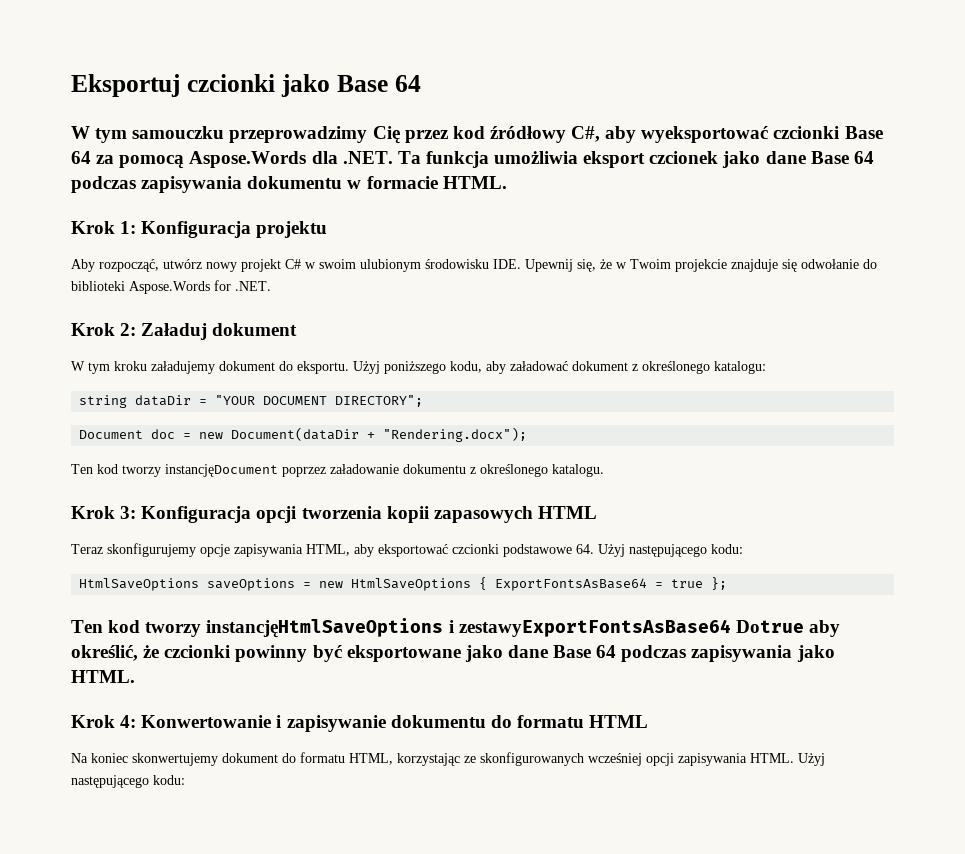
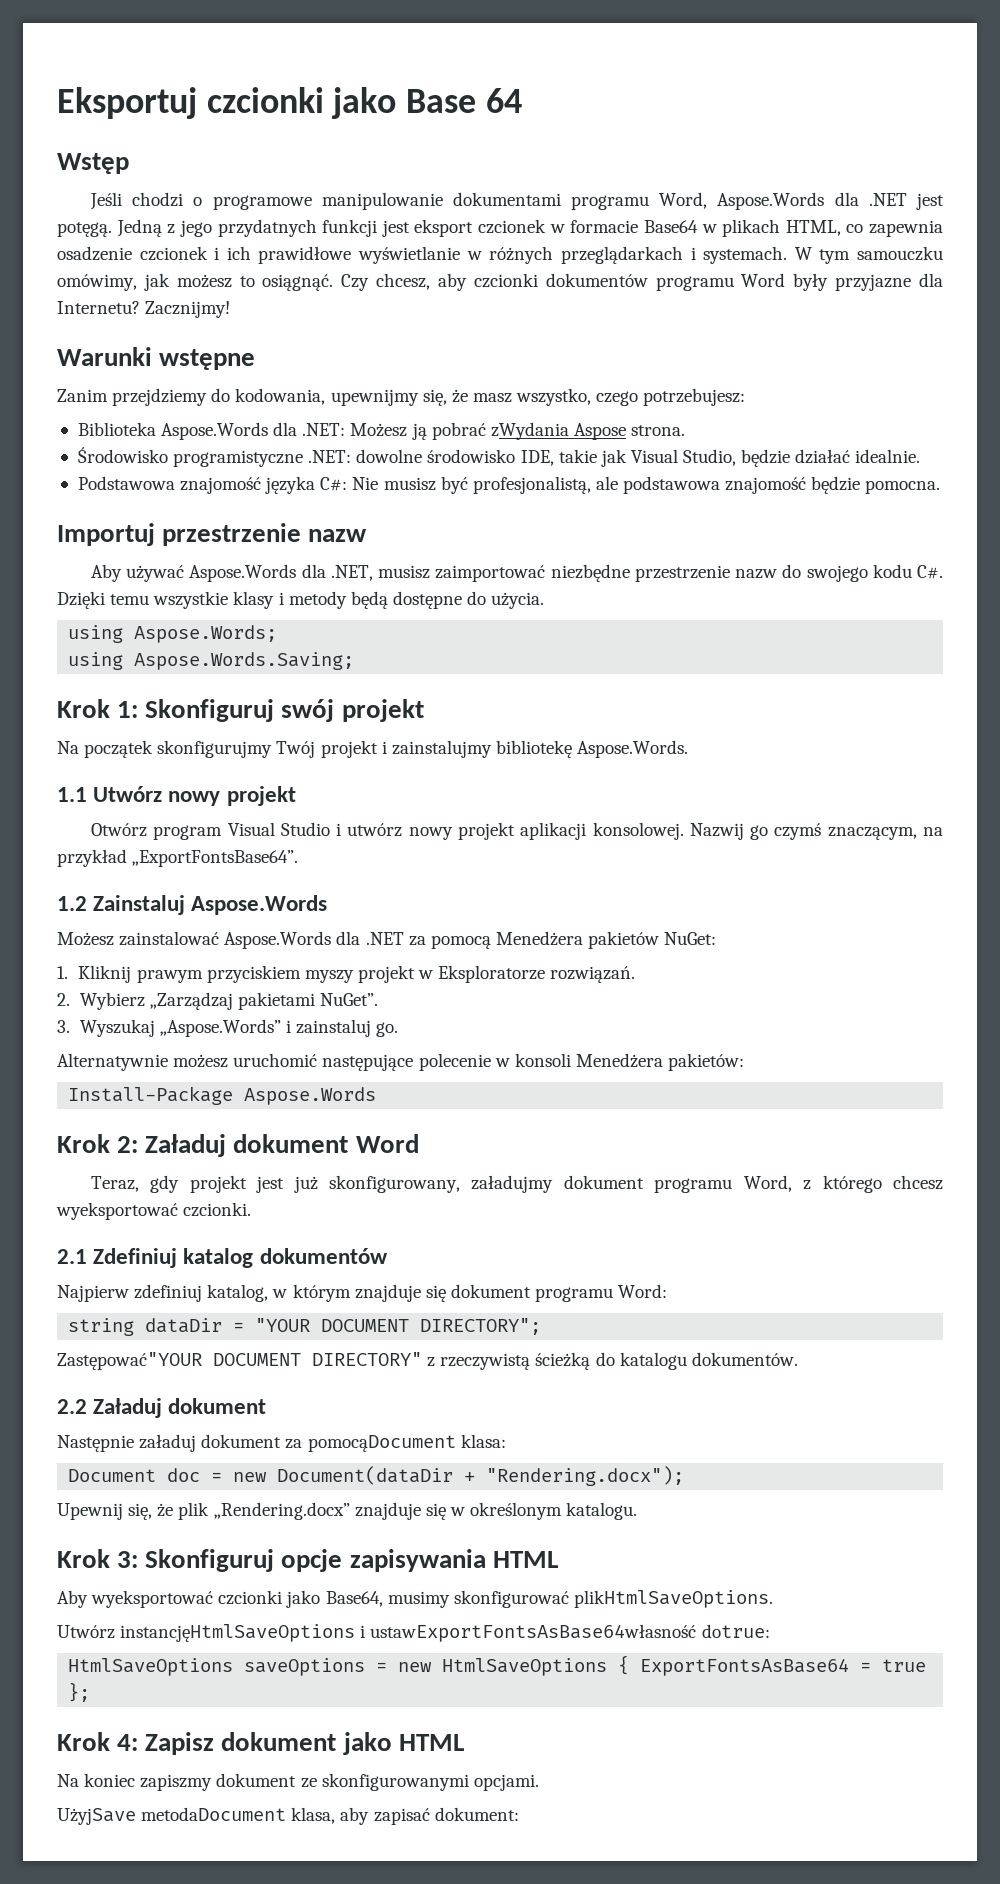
[71,126,883,144] [71,151,874,169] [71,176,507,193] [71,221,328,238] [71,259,877,272] [71,280,271,294] W tym samouczku przeprowadzimy Cię przez kod źródłowy C#, aby wyeksportować czcionki Base 64 za pomocą Aspose.Words dla .NET. Ta funkcja umożliwia eksport czcionek jako dane Base 64 podczas zapisywania dokumentu w formacie HTML. // Krok 1: Konfiguracja projektu // Aby rozpocząć, utwórz nowy projekt C# w swoim ulubionym środowisku IDE. Upewnij się, że w Twoim projekcie znajduje się odwołanie do biblioteki Aspose.Words for .NET. -> [57,153,129,174] [89,192,945,210] [57,219,943,237] [57,246,944,264] [57,273,943,291] [57,301,231,318] [57,347,256,370] [57,388,746,406] [77,422,686,440] [77,447,921,467] [77,476,941,494] [57,523,368,546] [90,564,944,582] [57,591,545,609] [68,625,278,643] [68,652,355,670] [57,699,424,722] [57,740,689,758] [57,786,296,806] [90,822,943,840] [57,849,299,867] [57,895,328,915] [57,931,717,949] [57,965,636,983] [57,992,378,1010] [57,1019,399,1037] [57,1053,745,1071] [68,1086,377,1105] Wstęp // Jeśli chodzi o programowe manipulowanie dokumentami programu Word, Aspose.Words dla .NET jest potęgą. Jedną z jego przydatnych funkcji jest eksport czcionek w formacie Base64 w plikach HTML, co zapewnia osadzenie czcionek i ich prawidłowe wyświetlanie w różnych przeglądarkach i systemach. W tym samouczku omówimy, jak możesz to osiągnąć. Czy chcesz, aby czcionki dokumentów programu Word były przyjazne dla Internetu? Zacznijmy! // Warunki wstępne // Zanim przejdziemy do kodowania, upewnijmy się, że masz wszystko, czego potrzebujesz: // Biblioteka Aspose.Words dla .NET: Możesz ją pobrać zWydania Aspose strona. // Środowisko programistyczne .NET: dowolne środowisko IDE, takie jak Visual Studio, będzie działać idealnie. // Podstawowa znajomość języka C#: Nie musisz być profesjonalistą, ale podstawowa znajomość będzie pomocna. // Importuj przestrzenie nazw // Aby używać Aspose.Words dla .NET, musisz zaimportować niezbędne przestrzenie nazw do swojego kodu C#. Dzięki temu wszystkie klasy i metody będą dostępne do użycia. // using Aspose.Words; // using Aspose.Words.Saving; // Krok 1: Skonfiguruj swój projekt // Na początek skonfigurujmy Twój projekt i zainstalujmy bibliotekę Aspose.Words. // 1.1 Utwórz nowy projekt // Otwórz program Visual Studio i utwórz nowy projekt aplikacji konsolowej. Nazwij go czymś znaczącym, na przykład „ExportFontsBase64”. // 1.2 Zainstaluj Aspose.Words // Możesz zainstalować Aspose.Words dla .NET za pomocą Menedżera pakietów NuGet: // 1. Kliknij prawym przyciskiem myszy projekt w Eksploratorze rozwiązań. // 2. Wybierz „Zarządzaj pakietami NuGet”. // 3. Wyszukaj „Aspose.Words” i zainstaluj go. // Alternatywnie możesz uruchomić następujące polecenie w konsoli Menedżera pakietów: // Install-Package Aspose.Words
[71,361,766,374] // W tym kroku załadujemy dokument do eksportu. Użyj poniższego kodu, aby załadować dokument z określonego katalogu: -> [355,1134,419,1153] [90,1175,944,1193] [56,1202,252,1220] [57,1248,388,1268] [57,1284,668,1302] Word // Teraz, gdy projekt jest już skonfigurowany, załadujmy dokument programu Word, z którego chcesz wyeksportować czcionki. // 2.1 Zdefiniuj katalog dokumentów // Najpierw zdefiniuj katalog, w którym znajduje się dokument programu Word:
(424, 401) none -> [57,1352,798,1370] [57,1398,267,1418] [57,1434,506,1452] // Zastępować"YOUR DOCUMENT DIRECTORY" z rzeczywistą ścieżką do katalogu dokumentów. // 2.2 Załaduj dokument // Następnie załaduj dokument za pomocąDocument klasa:
[71,464,604,477] [71,506,597,523] [71,543,743,557] Ten kod tworzy instancjęDocument poprzez załadowanie dokumentu z określonego katalogu. // Krok 3: Konfiguracja opcji tworzenia kopii zapasowych HTML // Teraz skonfigurujemy opcje zapisywania HTML, aby eksportować czcionki podstawowe 64. Użyj następującego kodu: -> [57,1502,638,1520] [57,1549,558,1572] [57,1590,773,1608] [57,1624,770,1642] Upewnij się, że plik „Rendering.docx” znajduje się w określonym katalogu. // Krok 3: Skonfiguruj opcje zapisywania HTML // Aby wyeksportować czcionki jako Base64, musimy skonfigurować plikHtmlSaveOptions. // Utwórz instancjęHtmlSaveOptions i ustawExportFontsAsBase64własność dotrue:
[71,618,840,638] [71,645,835,662] [71,670,135,683] [71,715,649,732] [71,752,825,766] [71,775,185,788] Ten kod tworzy instancjęHtmlSaveOptions i zestawyExportFontsAsBase64 Dotrue aby określić, że czcionki powinny być eksportowane jako dane Base 64 podczas zapisywania jako HTML. // Krok 4: Konwertowanie i zapisywanie dokumentu do formatu HTML // Na koniec skonwertujemy dokument do formatu HTML, korzystając ze skonfigurowanych wcześniej opcji zapisywania HTML. Użyj następującego kodu: -> [57,1732,464,1755] [57,1773,539,1791] [57,1807,519,1825] Krok 4: Zapisz dokument jako HTML // Na koniec zapiszmy dokument ze skonfigurowanymi opcjami. // UżyjSave metodaDocument klasa, aby zapisać dokument:

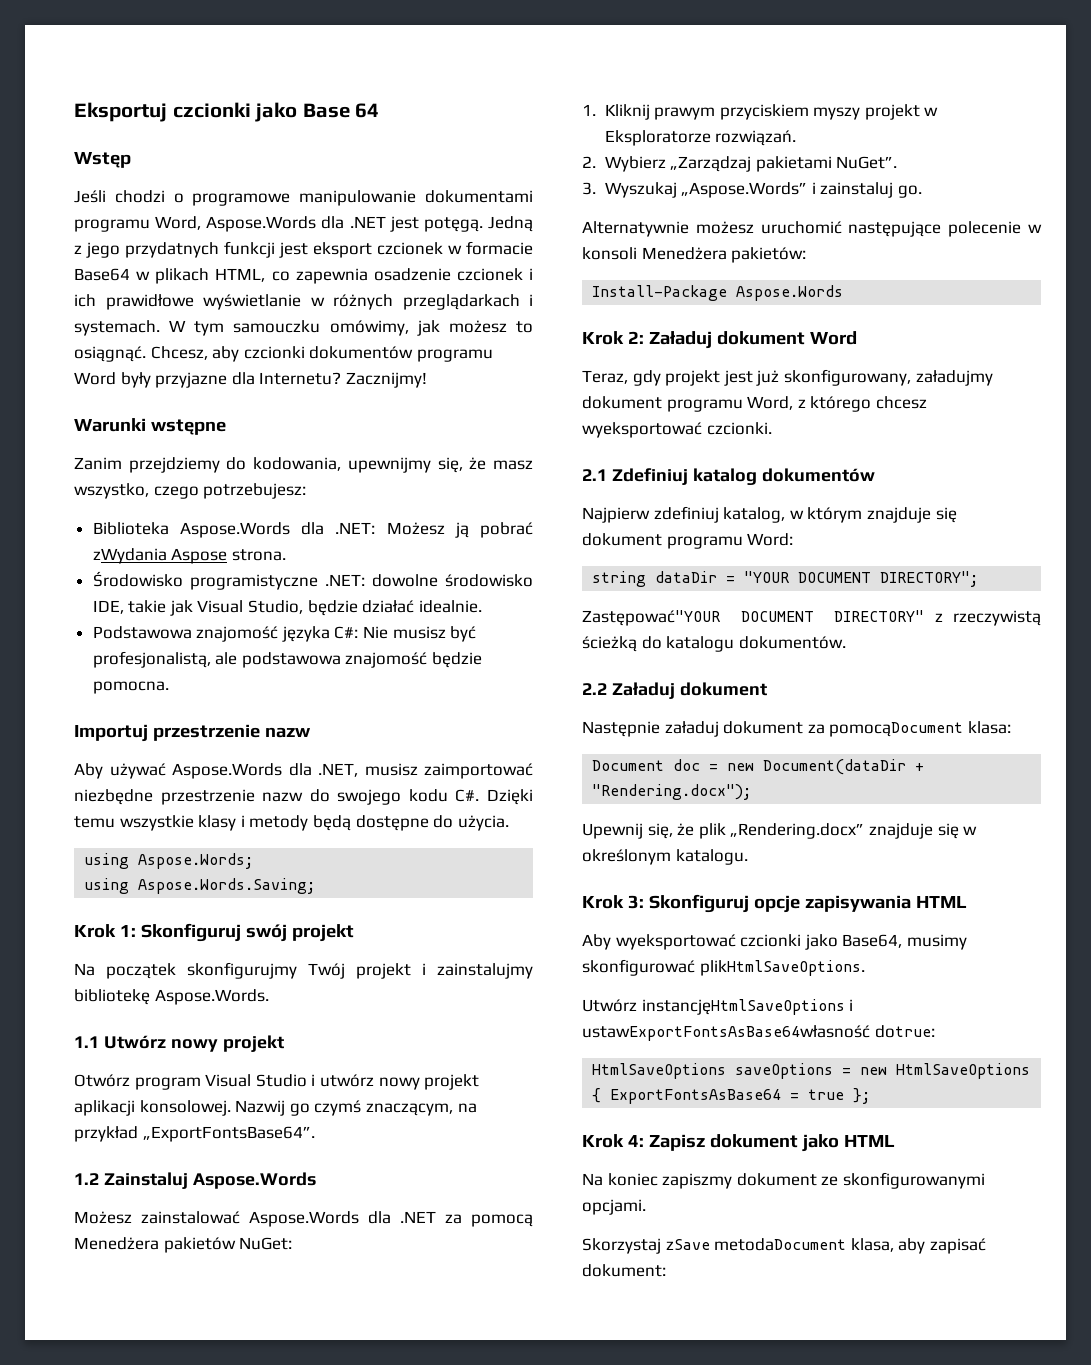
[341,273,431,291] Czy chcesz, -> [150,346,208,360] Chcesz,
[57,1808,136,1825] UżyjSave -> [582,1238,710,1254] Skorzystaj zSave

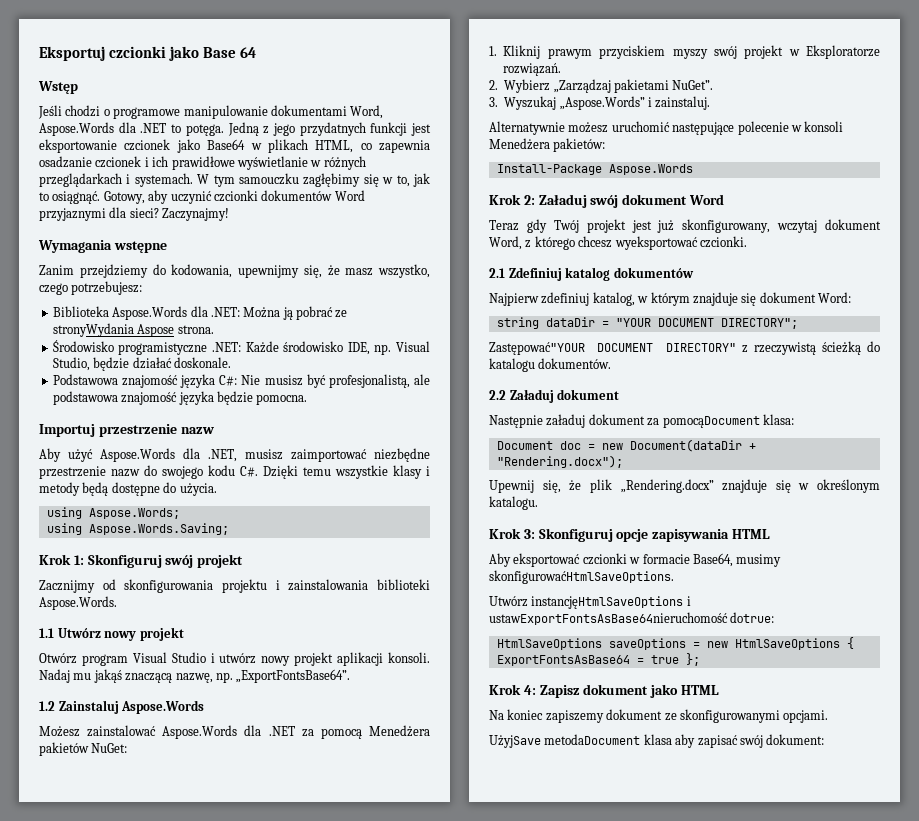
[74,219,150,232] programu -> (347, 110) none
[389,216,483,232] jest potęgą. -> [171,124,224,136] to potęga.
[313,241,533,258] eksport czcionek w formacie -> [39,139,200,153] eksportowanie czcionek jako
[373,268,451,281] osadzenie -> [39,156,92,168] osadzanie
[329,320,533,336] [74,346,493,362] [74,372,427,388] [74,418,146,432] omówimy, jak możesz to osiągnąć. Chcesz, aby czcionki dokumentów programu Word były przyjazne dla Internetu? Zacznijmy! // Warunki -> [303,173,430,187] [39,190,365,204] [39,207,230,221] [38,240,112,253] zagłębimy się w to, jak to osiągnąć. Gotowy, aby uczynić czcionki dokumentów Word przyjaznymi dla sieci? Zaczynajmy! // Wymagania
[386,522,445,535] Możesz -> [243,307,281,318] Można
[92,548,167,564] zWydania -> [335,310,348,318] [52,323,134,337] ze stronyWydania
[371,574,438,587] dowolne -> [245,341,279,353] Każde
[128,600,193,616] takie jak -> [374,344,392,355] np.
[418,600,482,613] idealnie. -> [173,357,231,368] doskonale.
(428, 660) none -> [178,391,214,405] języka
[109,763,166,779] używać -> [68,449,93,462] użyć
[74,962,533,979] [74,989,150,1005] Na początek skonfigurujmy Twój projekt i zainstalujmy bibliotekę -> [39,579,430,593] Zacznijmy od skonfigurowania projektu i zainstalowania biblioteki
[139,1100,477,1116] [74,1126,138,1142] konsolowej. Nazwij go czymś znaczącym, na przykład -> [388,652,430,663] [39,669,233,683] konsoli. Nadaj mu jakąś znaczącą nazwę, np.
(861, 113) none -> [713,46,737,59] swój
[820,182,922,198] zainstaluj go. -> [655,96,711,110] zainstaluj.
(712, 340) none -> [590,195,619,208] swój
[582,370,661,386] Teraz, gdy -> [489,219,579,233] Teraz gdy Twój
[915,370,993,386] [582,396,743,412] załadujmy dokument programu -> [777,219,881,233] wczytaj dokument
[666,536,743,549] programu -> (816, 297) none
[615,934,967,950] [582,959,865,976] wyeksportować czcionki jako Base64, musimy skonfigurować plikHtmlSaveOptions. -> [513,553,782,567] [489,570,674,584] eksportować czcionki w formacie Base64, musimy skonfigurowaćHtmlSaveOptions.
[582,1025,870,1041] ustawExportFontsAsBase64własność -> [489,612,728,625] ustawExportFontsAsBase64nieruchomość
[662,1173,733,1189] zapiszmy -> [545,710,604,723] zapiszemy
[582,1238,894,1254] Skorzystaj zSave metodaDocument klasa, -> [489,734,672,748] UżyjSave metodaDocument klasa
(986, 1246) none -> [739,735,763,748] swój

